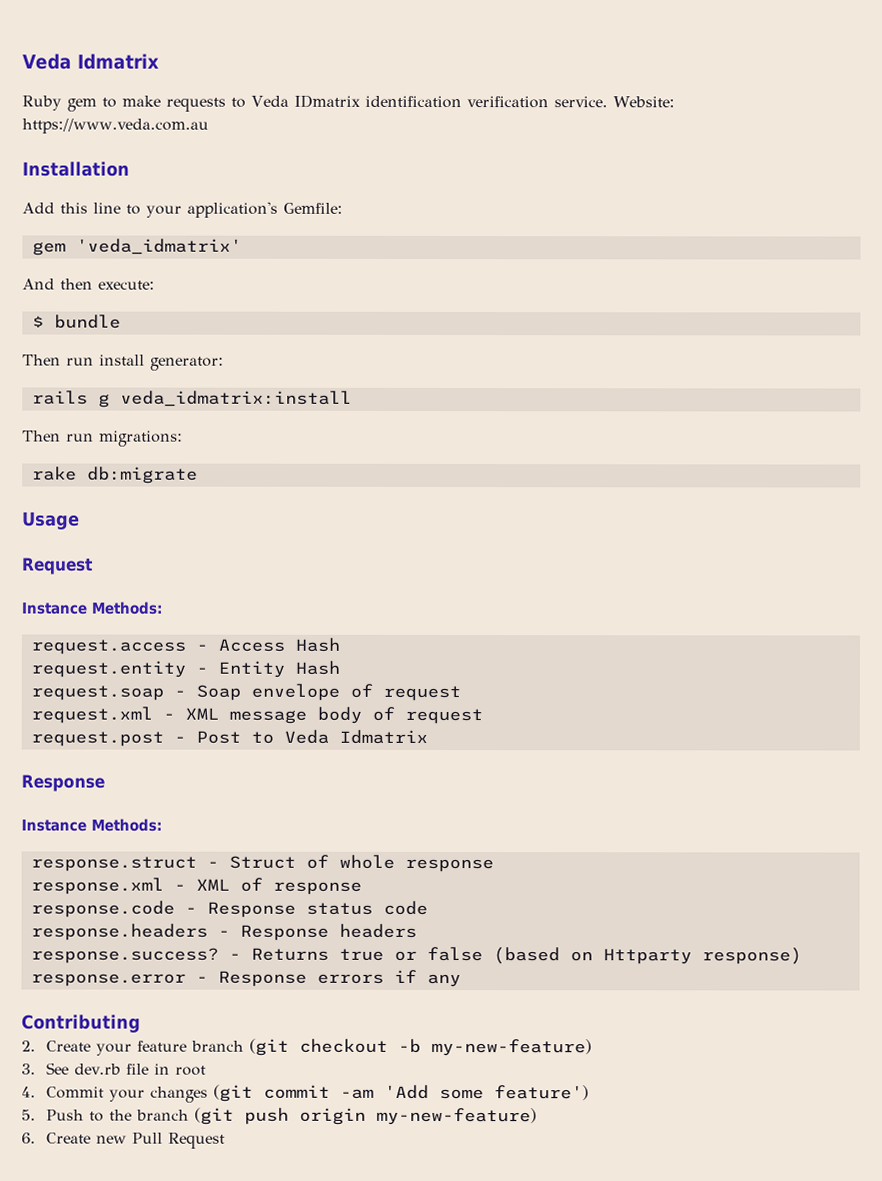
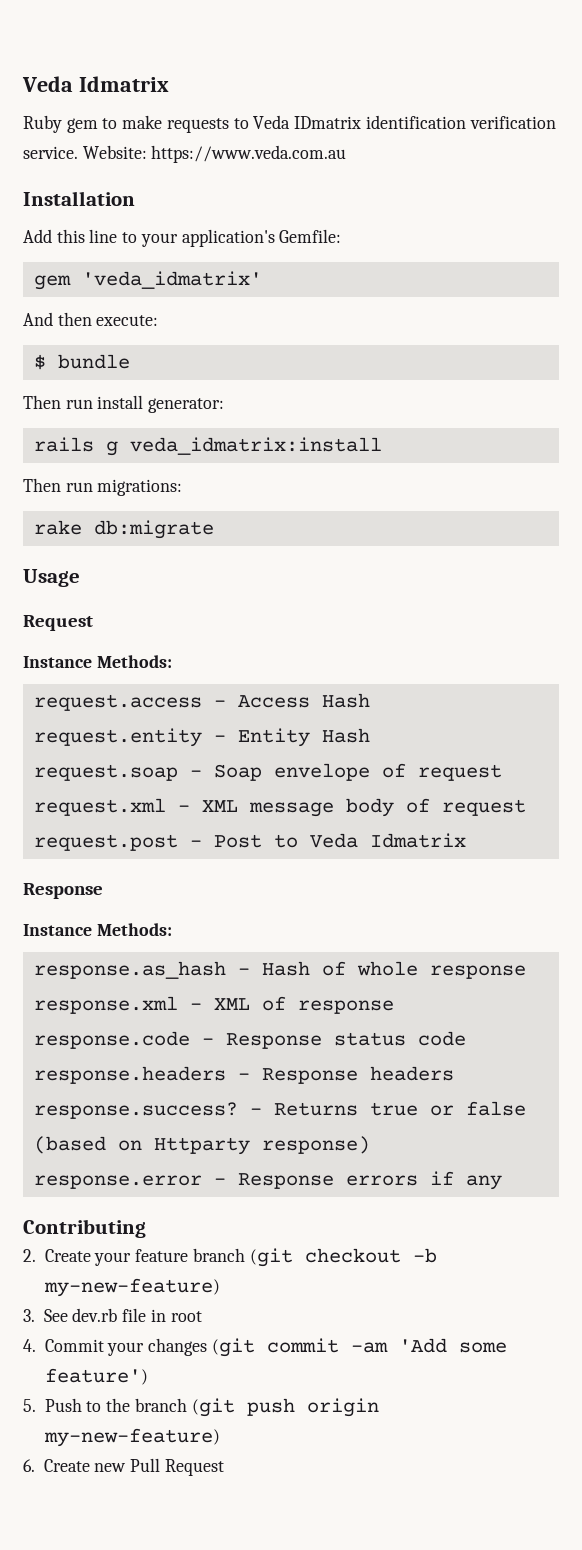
[30,855,296,872] response.struct - Struct -> [33,961,310,979] response.as_hash - Hash

